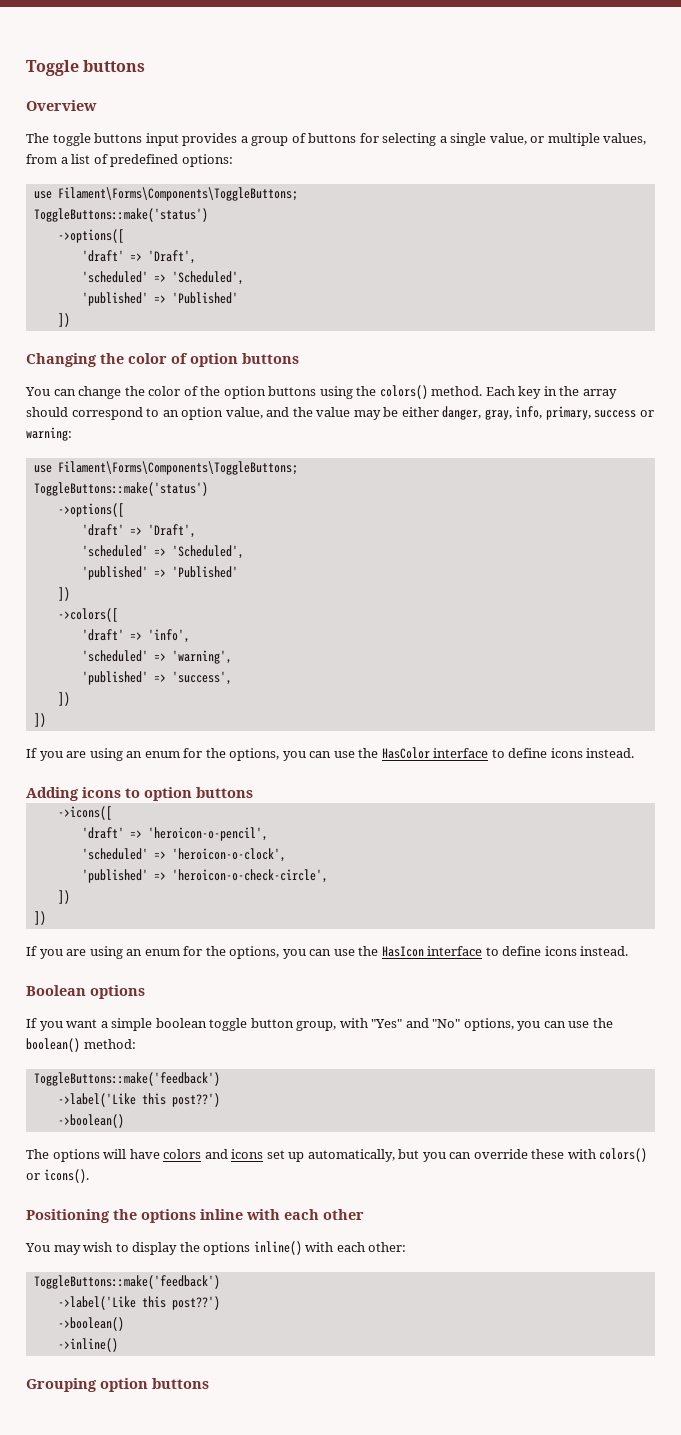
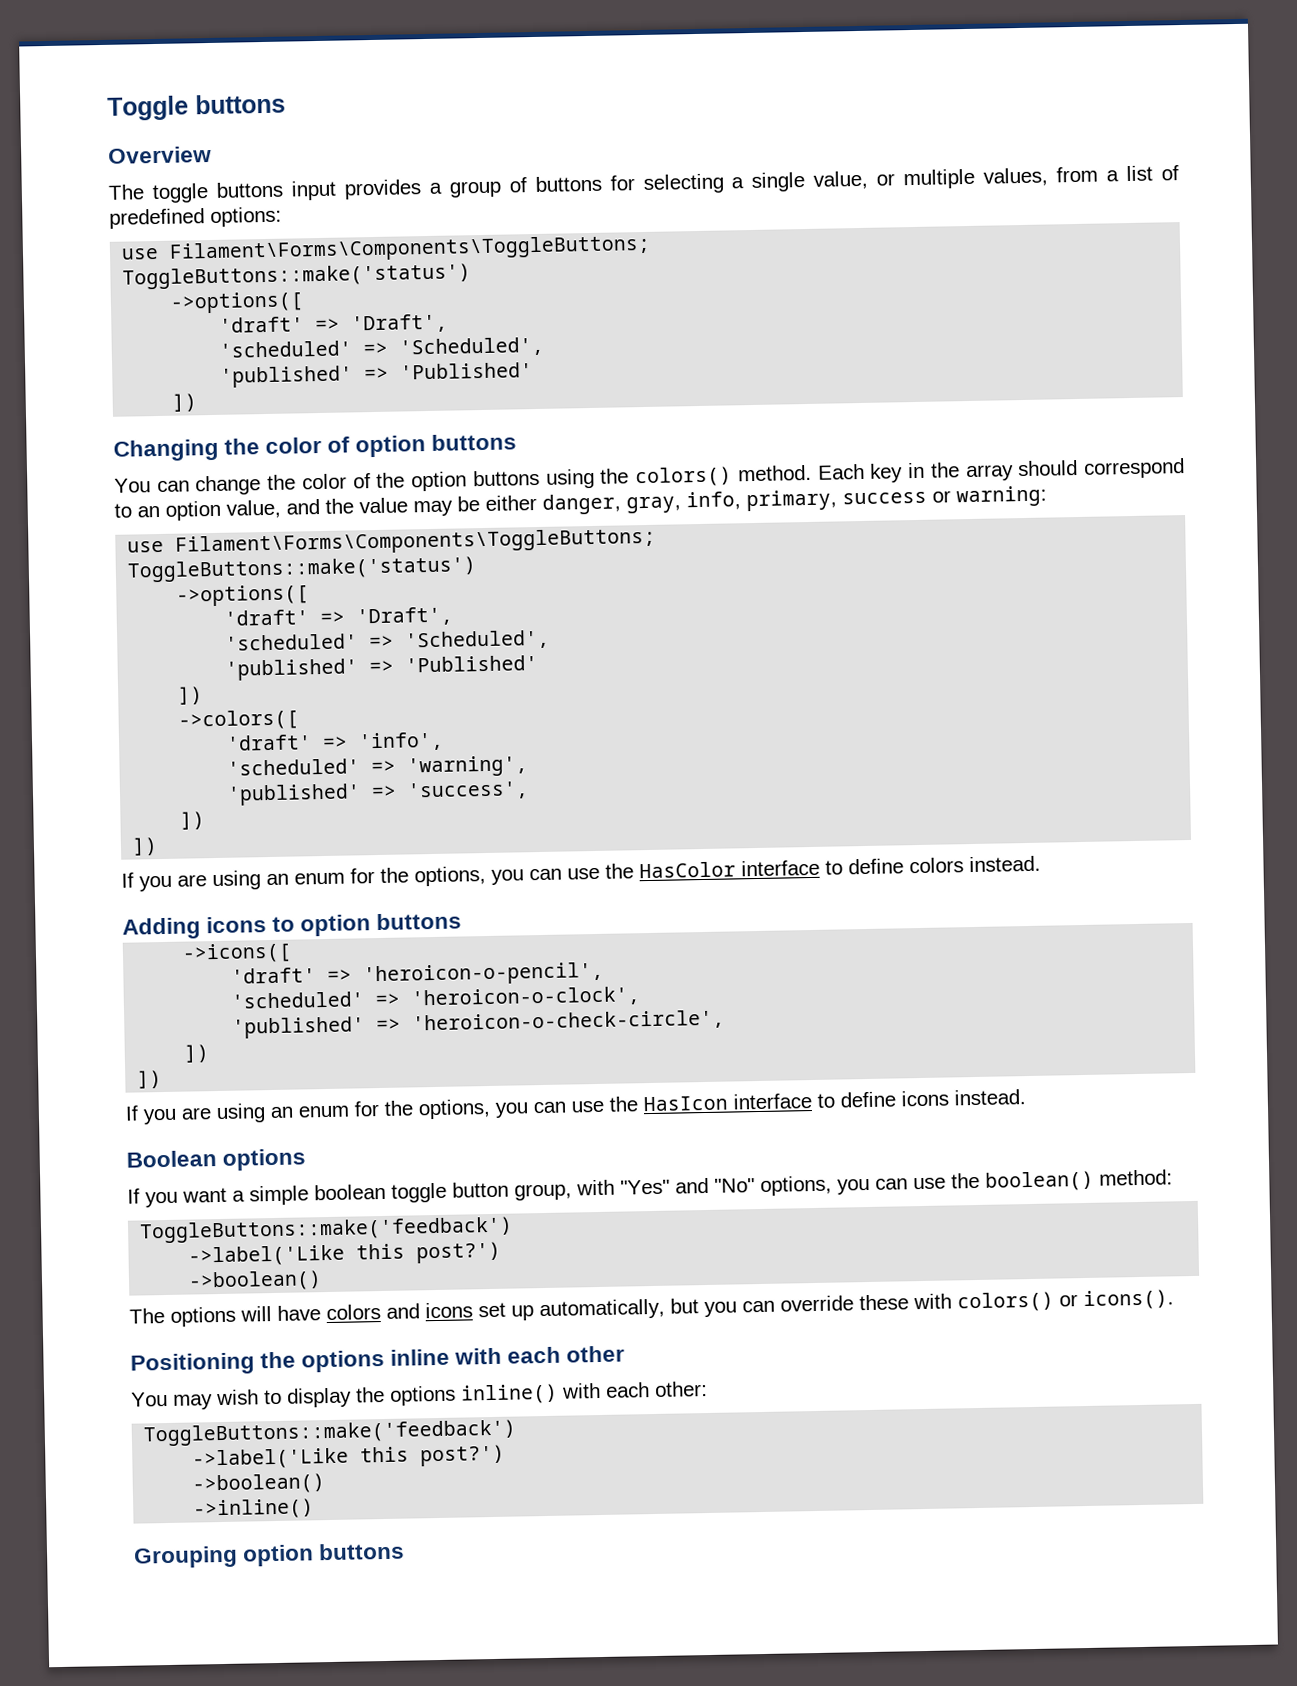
[550,748,583,758] icons -> [909,857,964,874] colors
[171,1093,220,1107] post??') -> [416,1241,502,1264] post?')
[171,1296,220,1310] post??') -> [420,1444,506,1467] post?')

